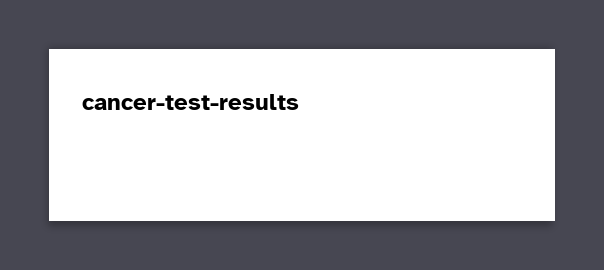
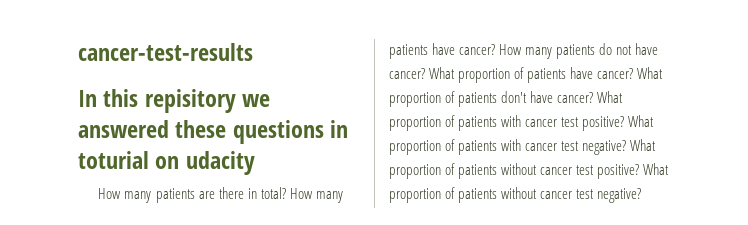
(299, 102) none -> [78,89,271,113] [78,120,349,144] [78,151,255,175] [98,187,343,203] [389,43,659,59] [389,67,664,83] [389,91,624,107] [389,115,655,131] [389,139,657,155] [389,163,670,179] [389,187,642,203] // In this repisitory we answered these questions in toturial on udacity // How many patients are there in total? How many patients have cancer? How many patients do not have cancer? What proportion of patients have cancer? What proportion of patients don't have cancer? What proportion of patients with cancer test positive? What proportion of patients with cancer test negative? What proportion of patients without cancer test positive? What proportion of patients without cancer test negative?

